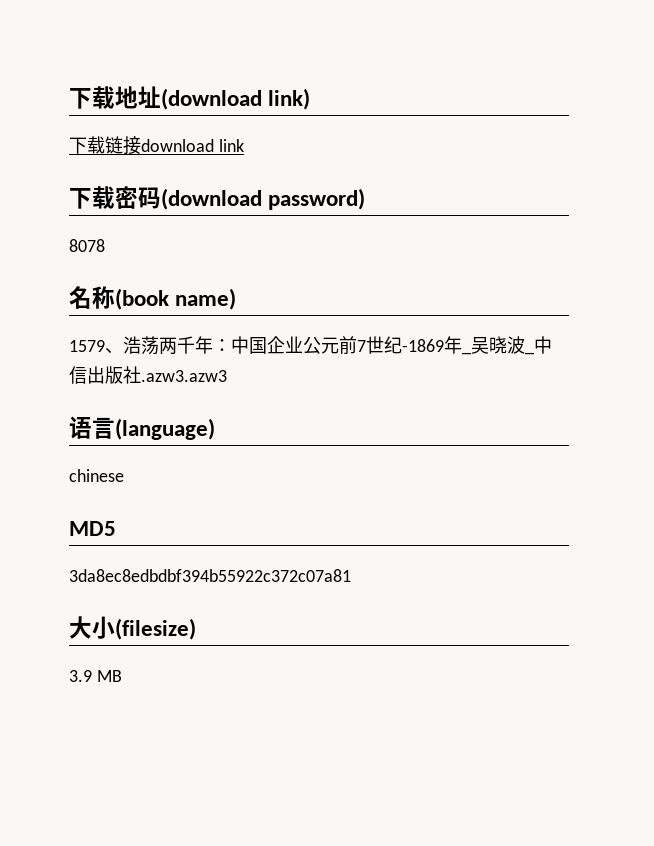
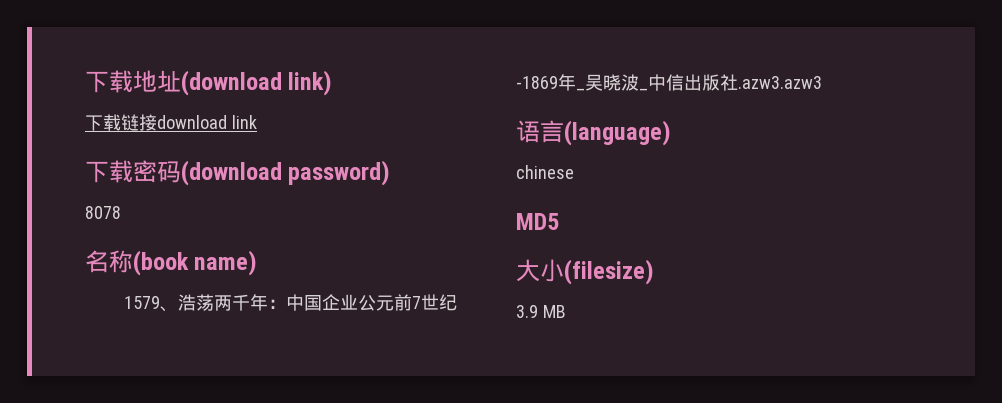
[69,569,351,582] // 3da8ec8edbdbf394b55922c372c07a81 -> (559, 221) none

